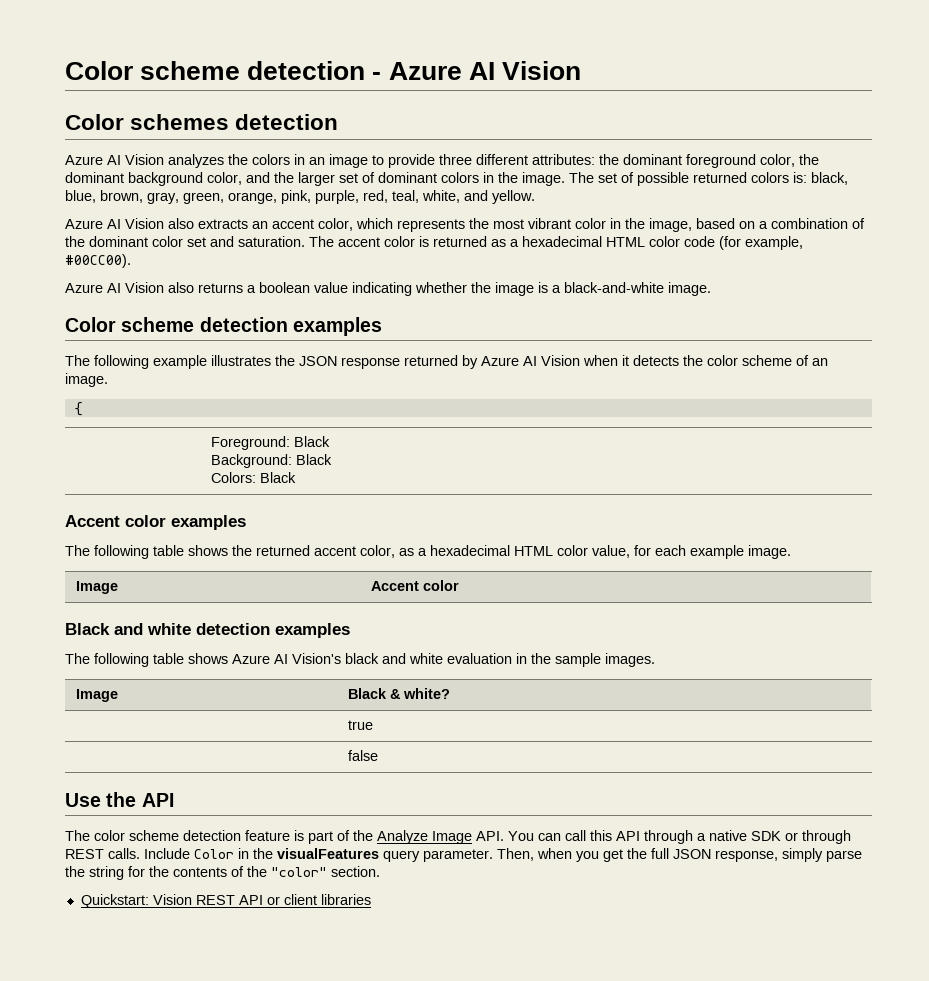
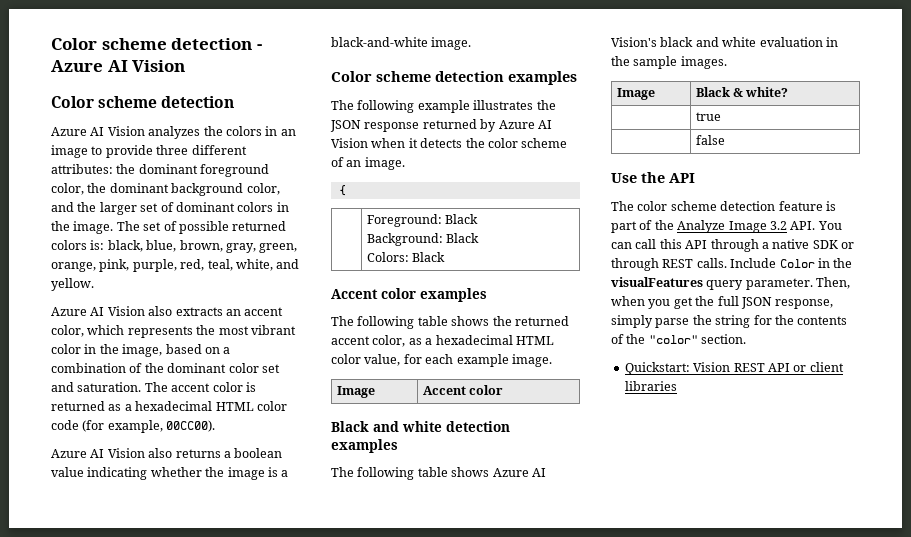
[130,114,230,130] schemes -> [98,96,158,108] scheme
[65,254,131,268] #00CC00). -> [166,420,216,432] 00CC00).
(472, 837) none -> [769,221,787,230] 3.2

